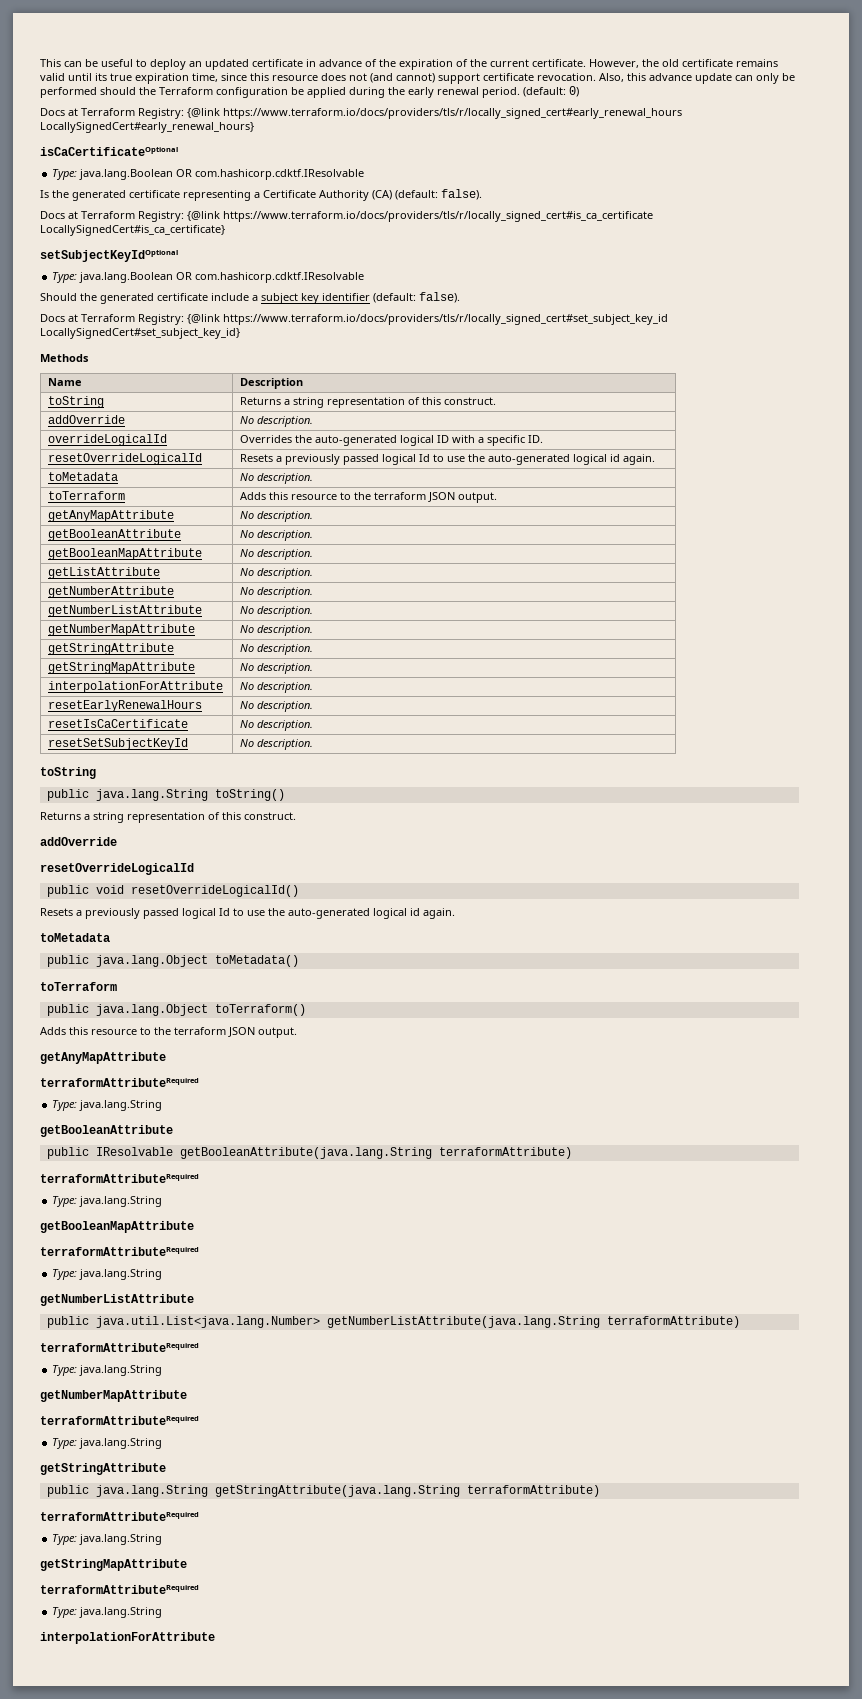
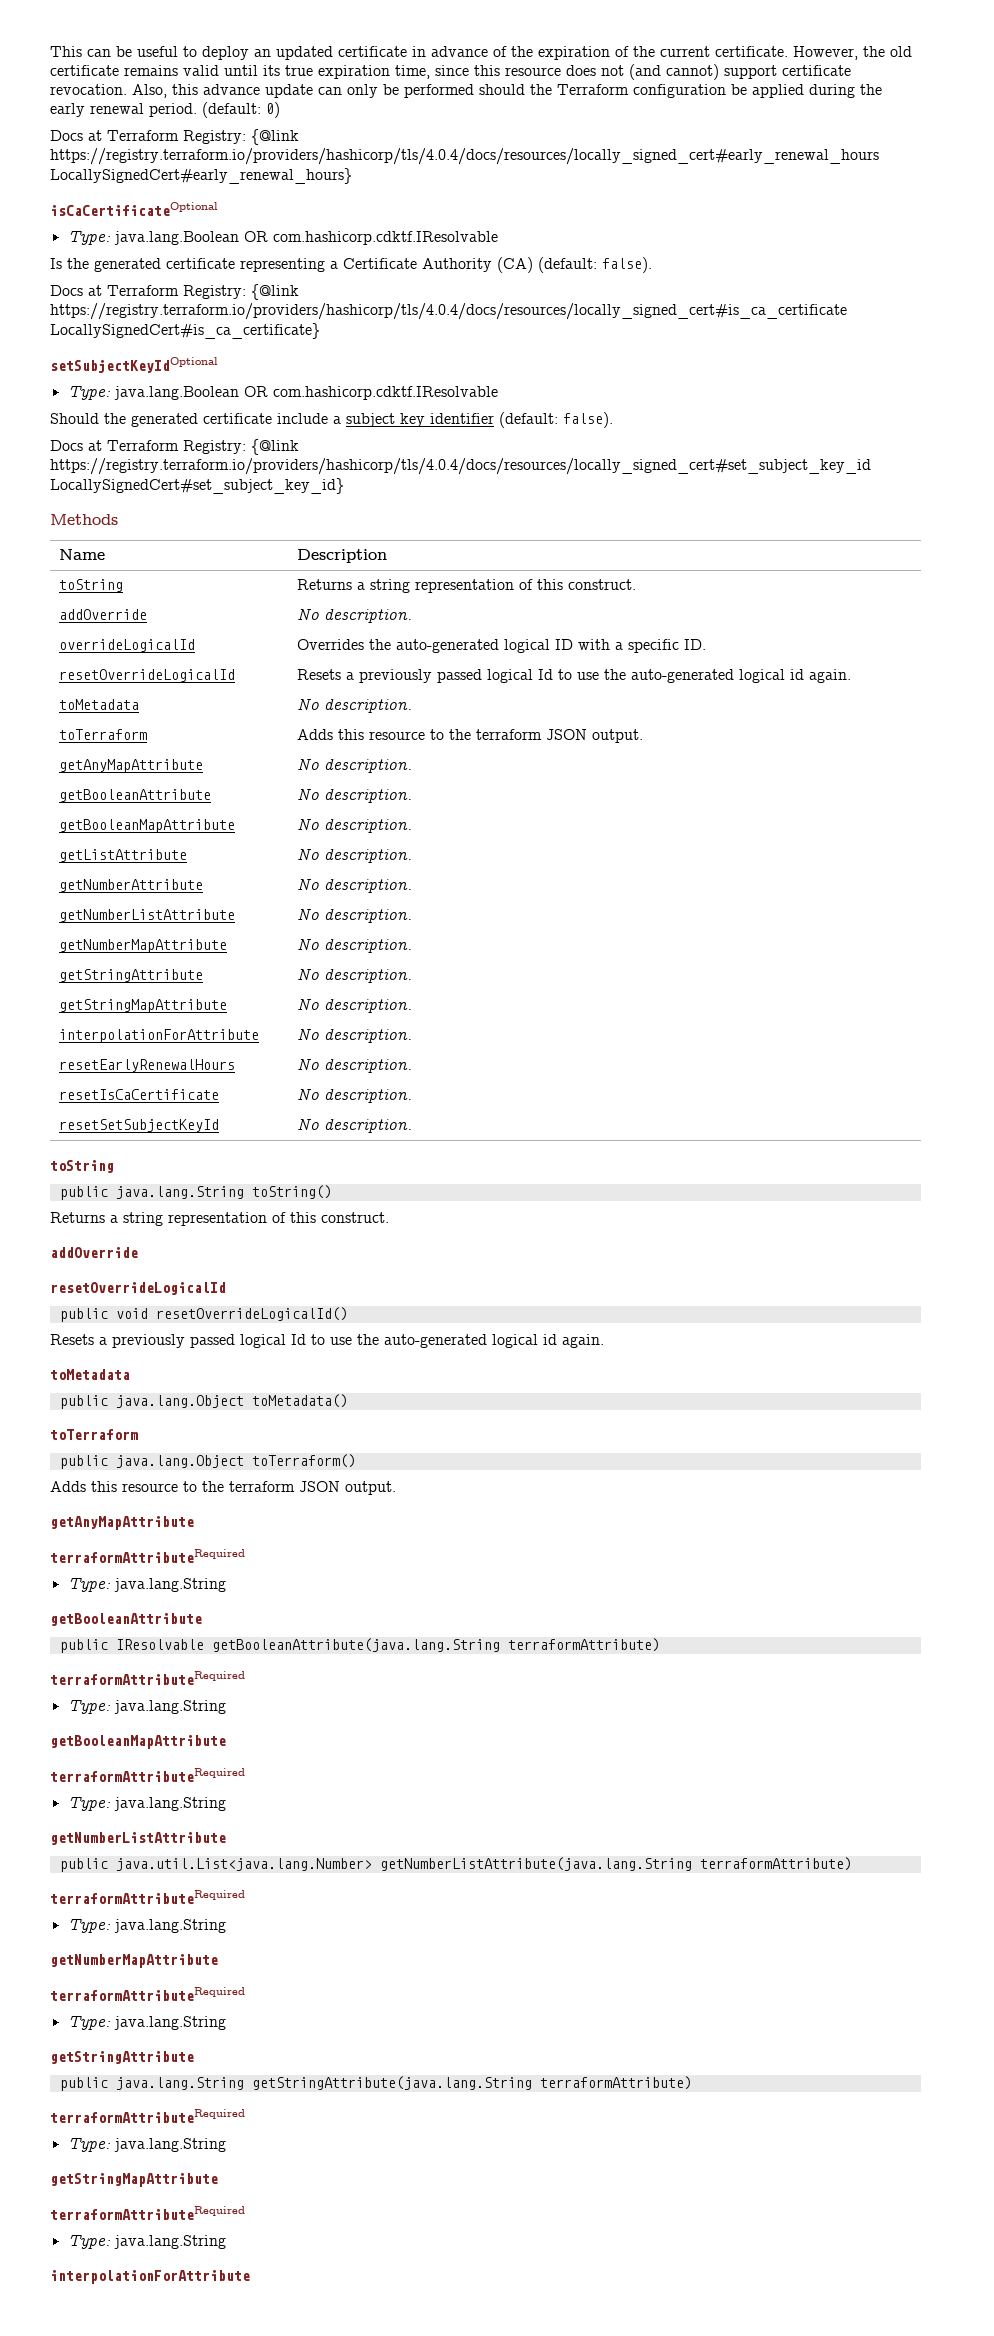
[223,108,682,119] https://www.terraform.io/docs/providers/tls/r/locally_signed_cert#early_renewal_hours -> [50,148,879,165] https://registry.terraform.io/providers/hashicorp/tls/4.0.4/docs/resources/locally_signed_cert#early_renewal_hours
[223,211,653,222] https://www.terraform.io/docs/providers/tls/r/locally_signed_cert#is_ca_certificate -> [50,303,847,320] https://registry.terraform.io/providers/hashicorp/tls/4.0.4/docs/resources/locally_signed_cert#is_ca_certificate
[223,314,668,325] https://www.terraform.io/docs/providers/tls/r/locally_signed_cert#set_subject_key_id -> [50,458,871,475] https://registry.terraform.io/providers/hashicorp/tls/4.0.4/docs/resources/locally_signed_cert#set_subject_key_id

